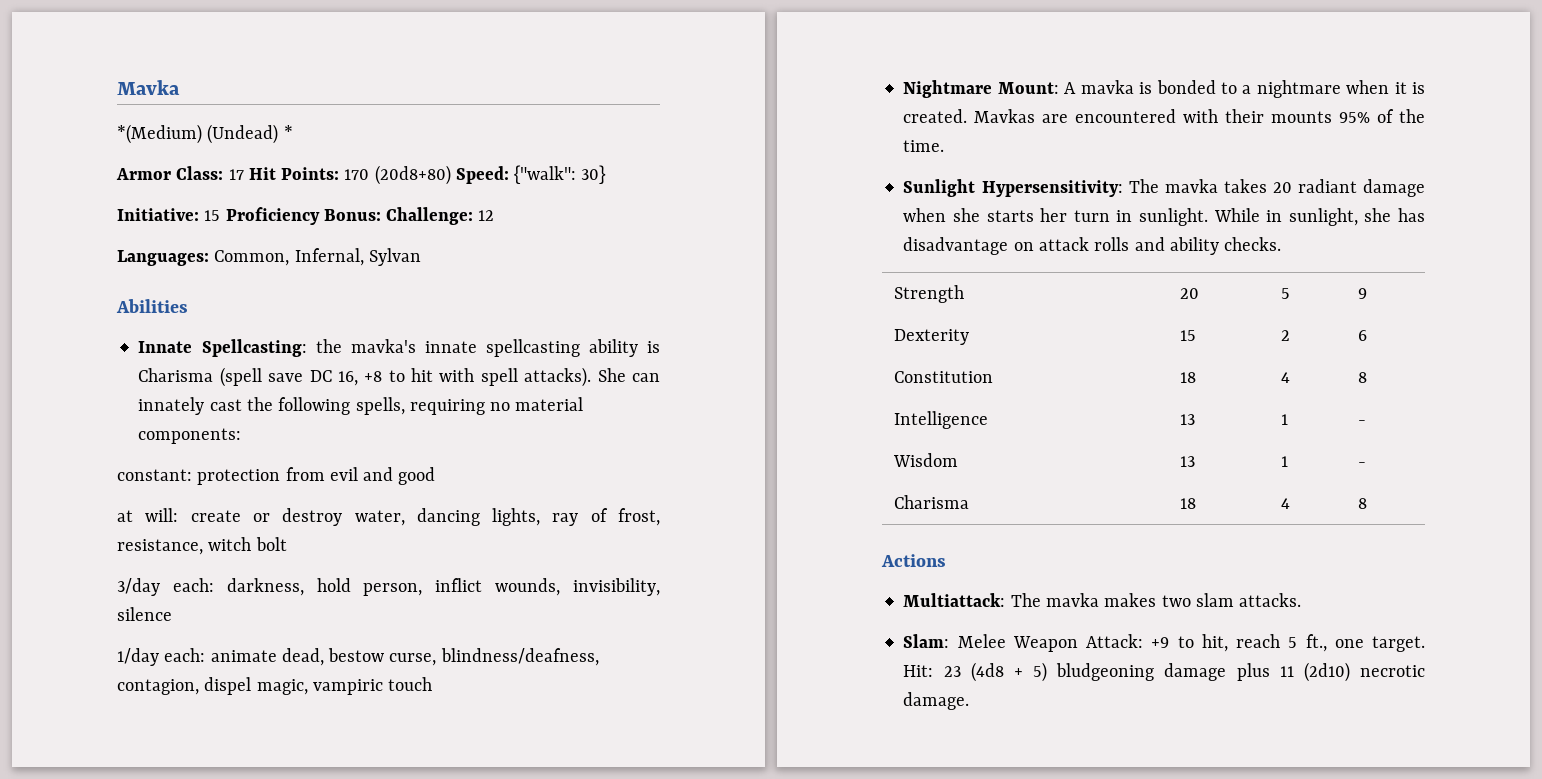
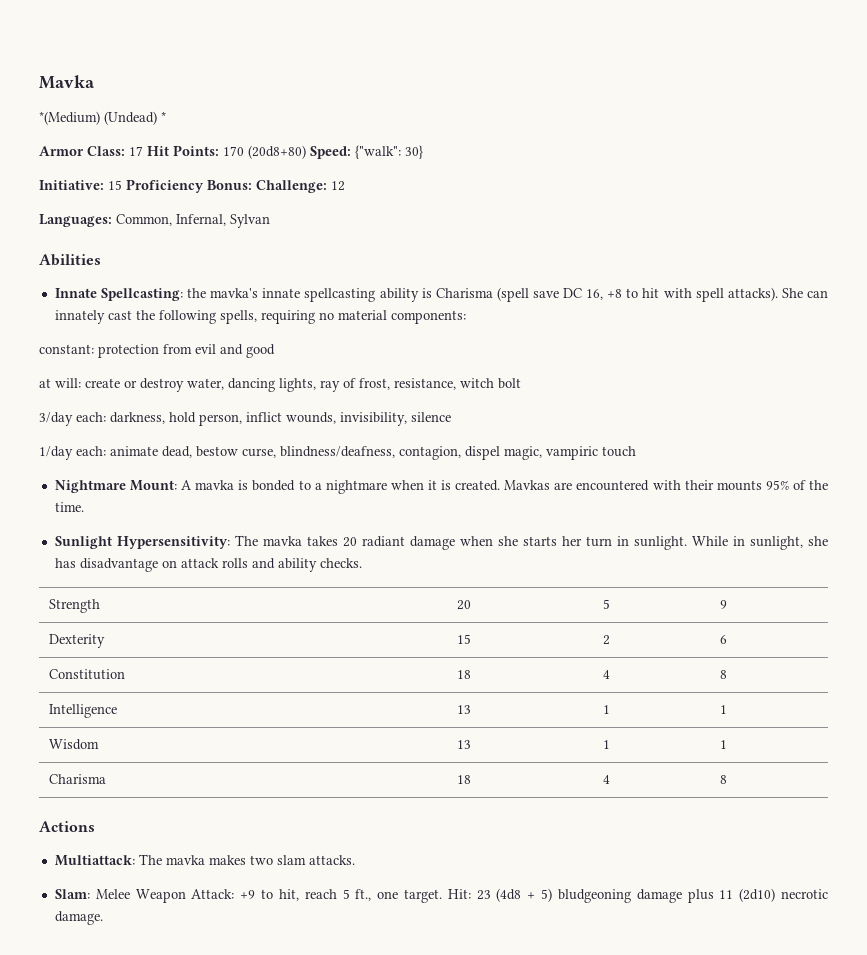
[1357,420,1366,425] - -> [719,705,727,714] 1
[1357,462,1366,467] - -> [719,740,727,749] 1

